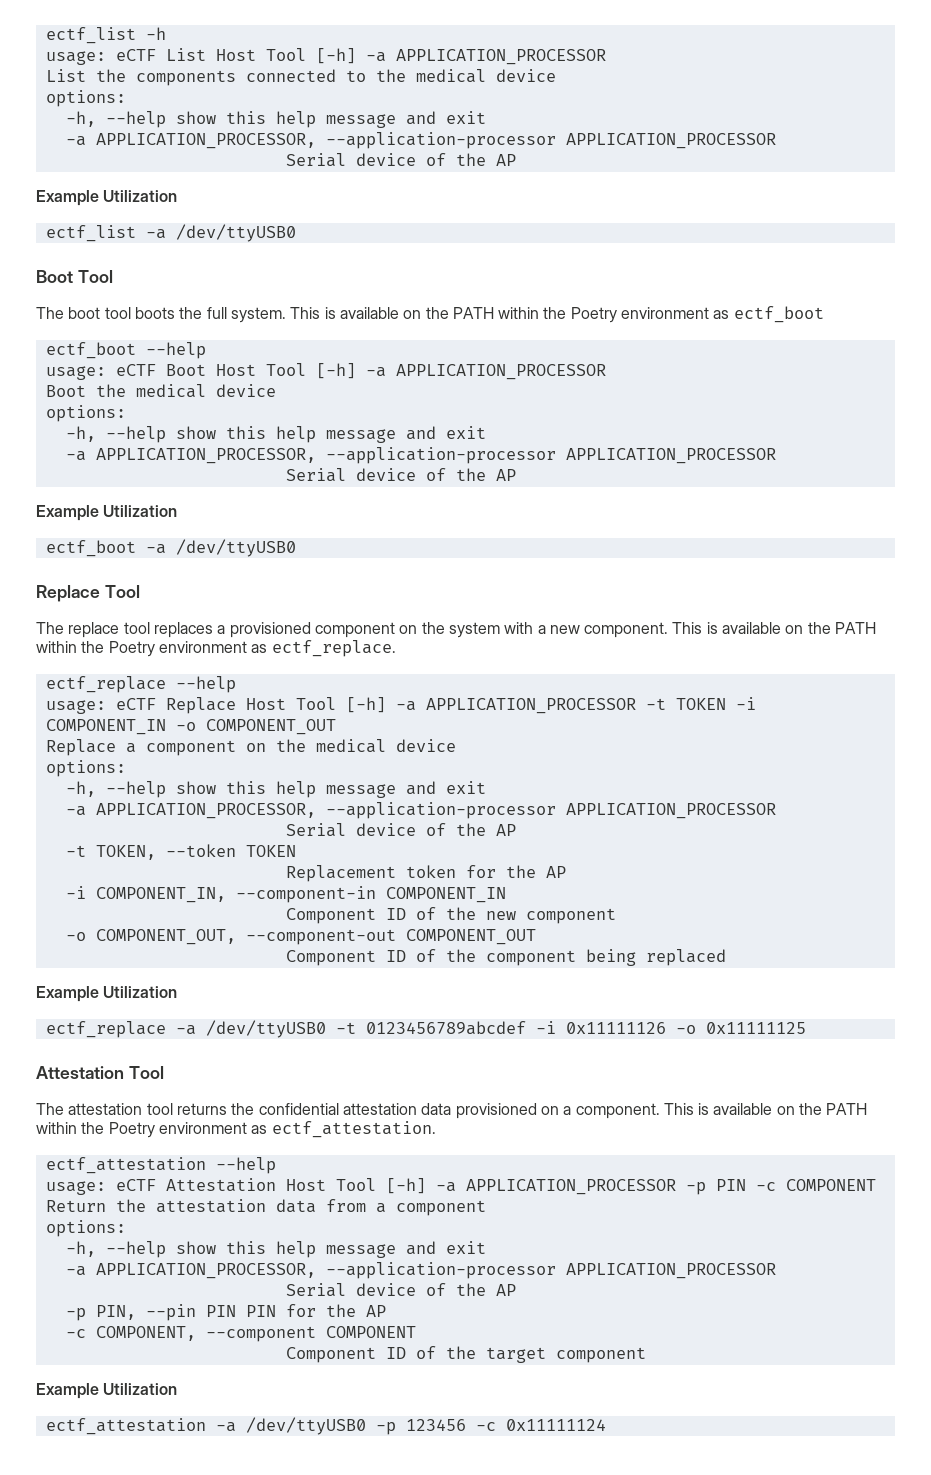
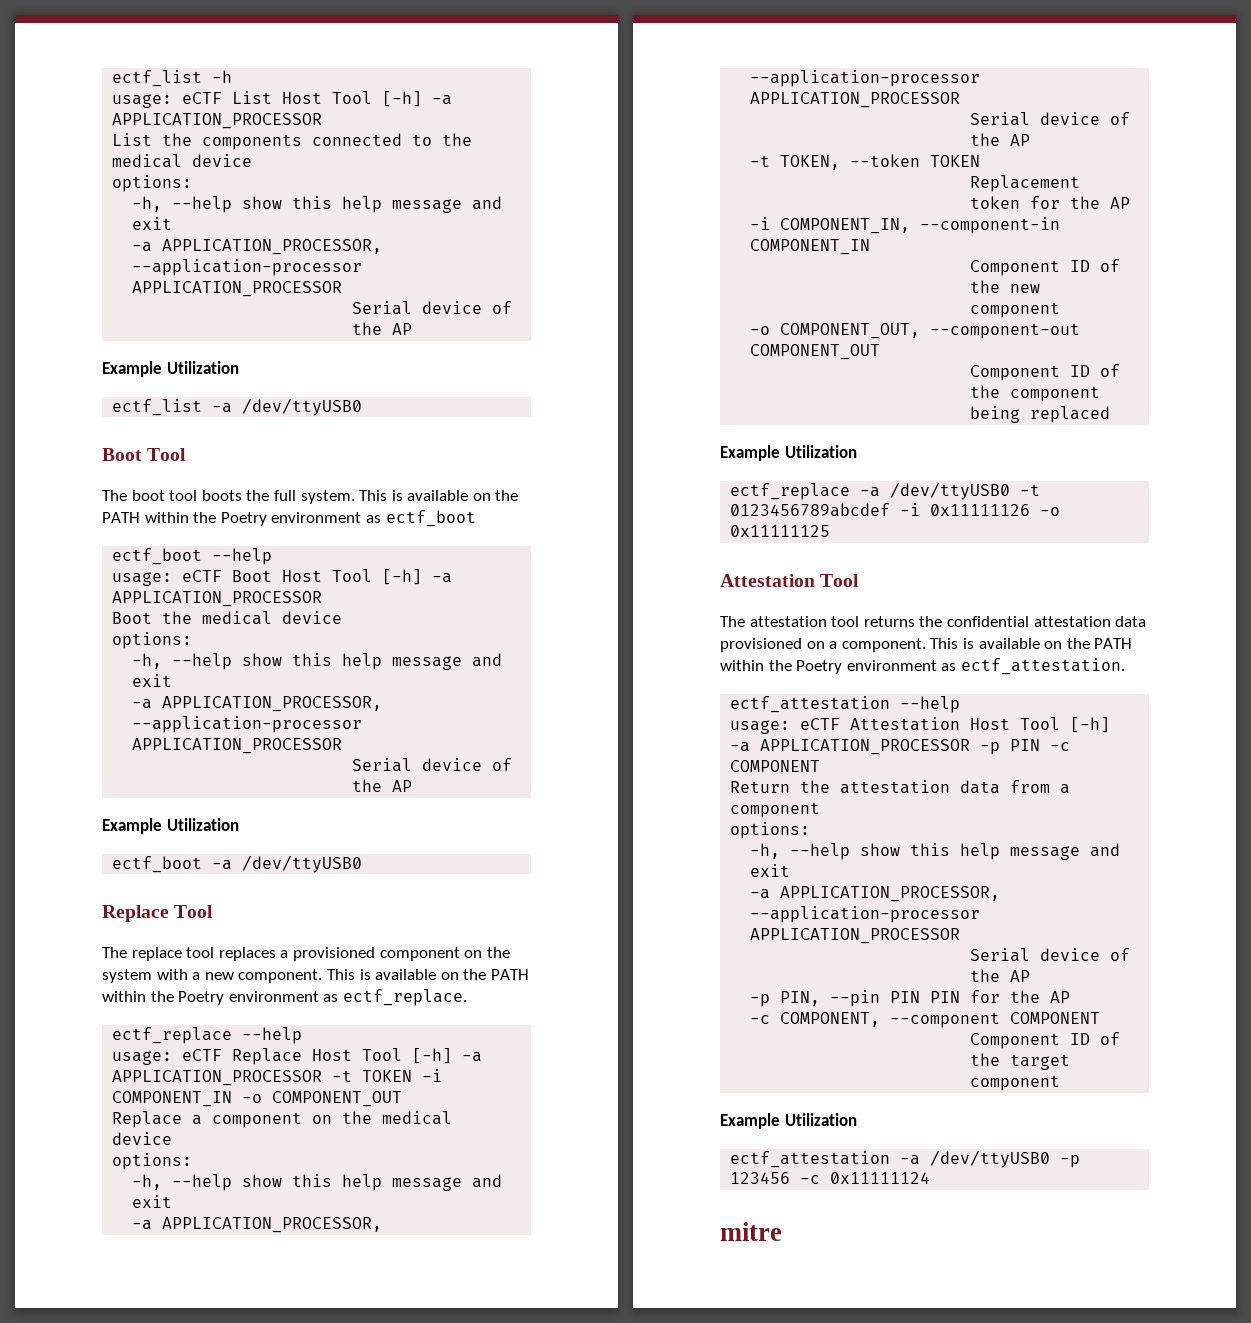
(606, 1425) none -> [720,1222,782,1241] // mitre

